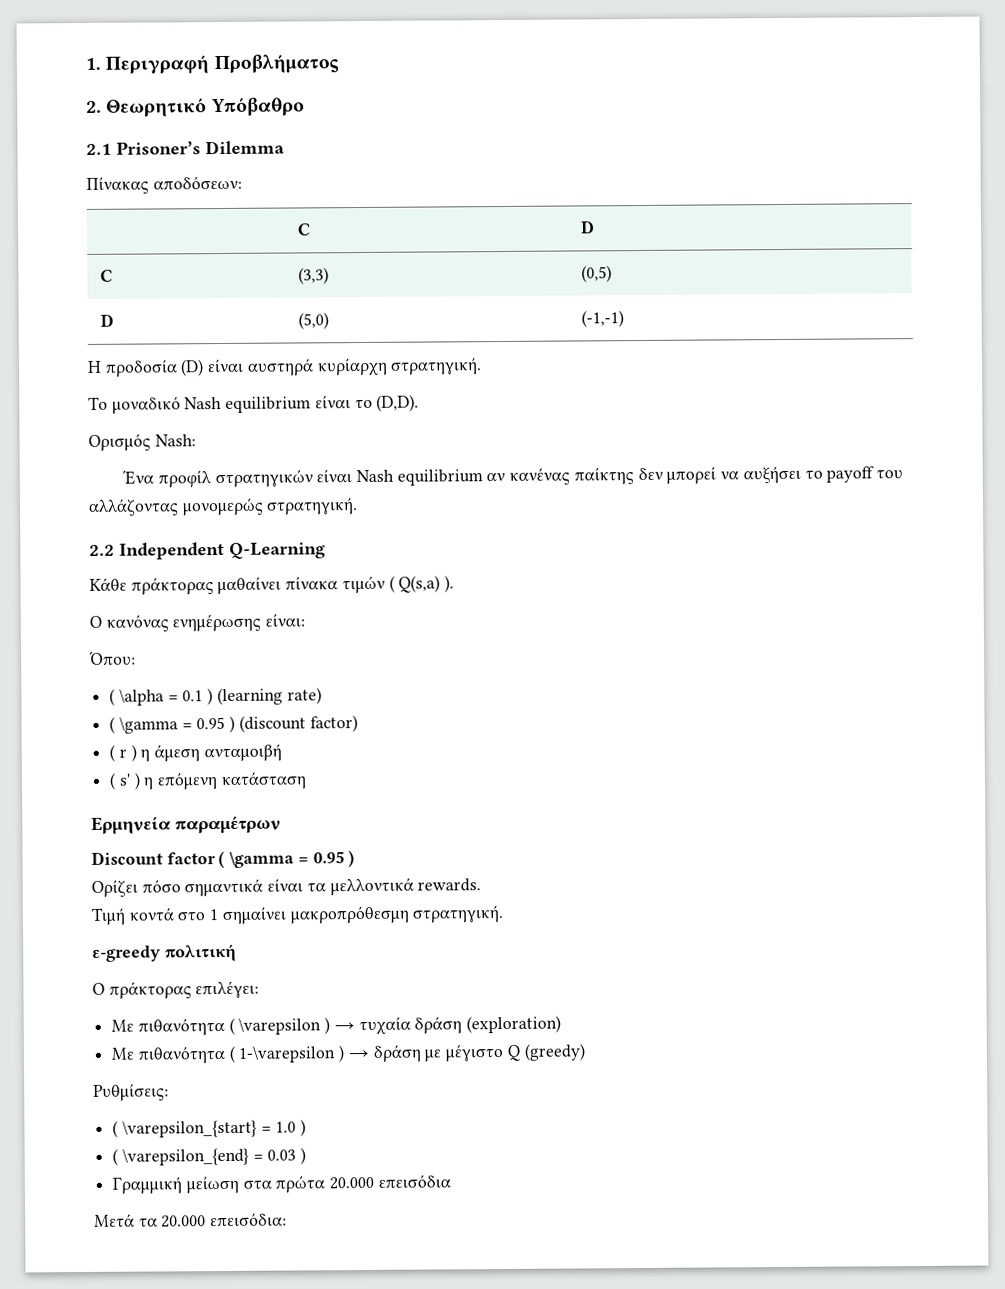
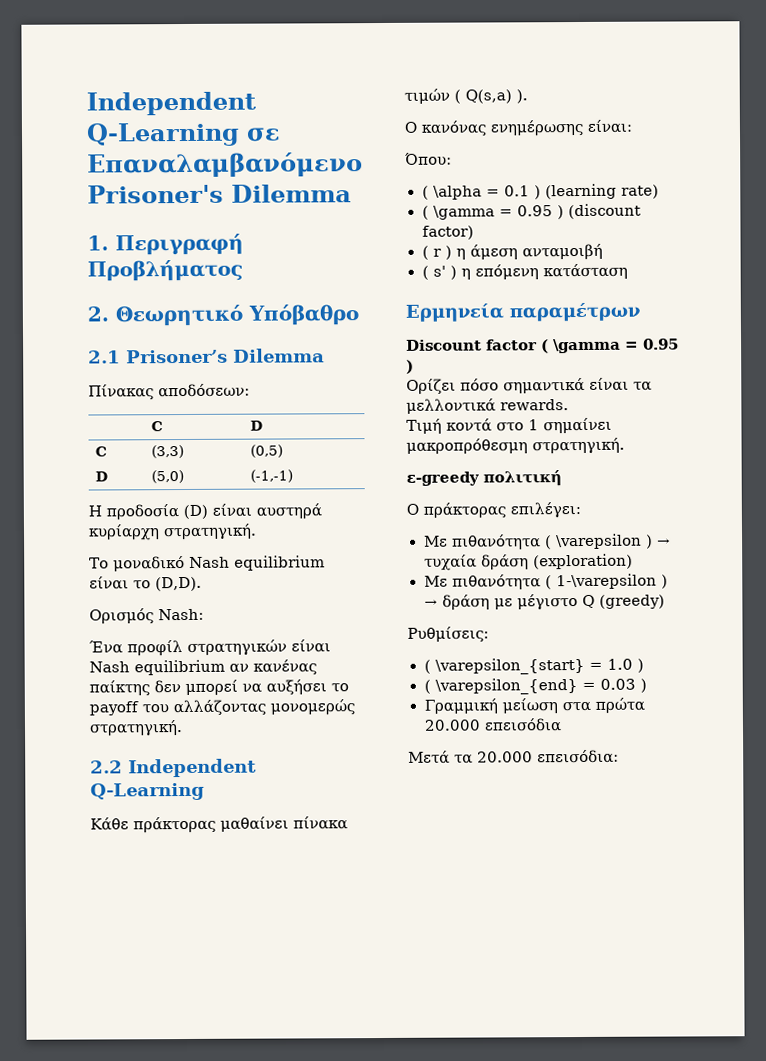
(85, 63) none -> [86,91,256,116] [86,122,282,147] [87,152,363,178] [87,184,352,204] Independent Q-Learning σε Επαναλαμβανόμενο Prisoner's Dilemma //

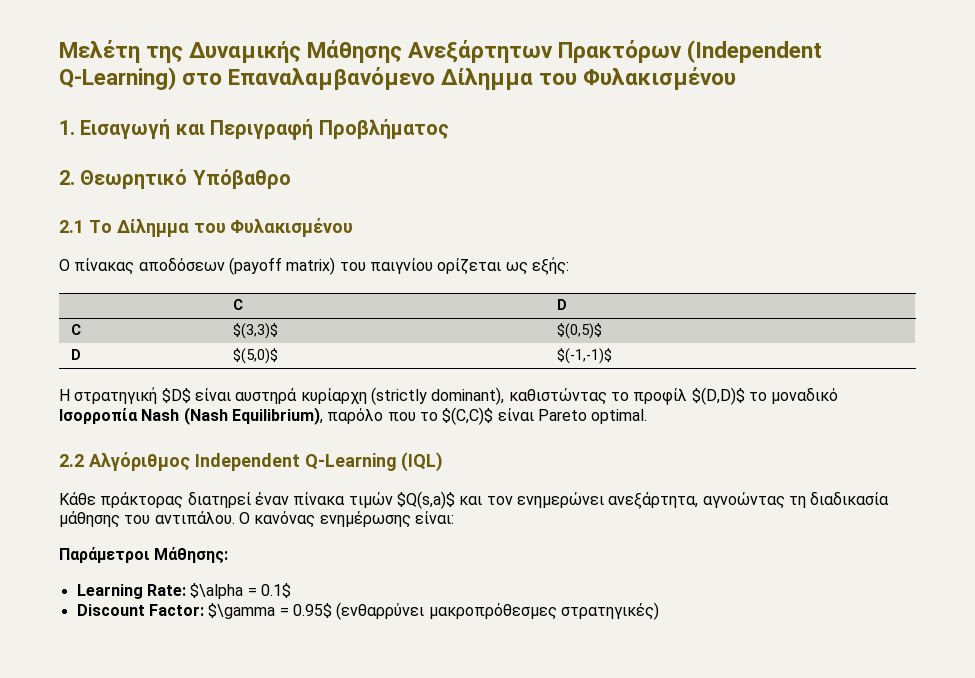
[86,91,256,116] [86,122,282,147] [87,152,363,178] [87,184,352,204] Independent Q-Learning σε Επαναλαμβανόμενο Prisoner's Dilemma -> [59,40,823,63] [59,67,737,90] Μελέτη της Δυναμικής Μάθησης Ανεξάρτητων Πρακτόρων (Independent Q-Learning) στο Επαναλαμβανόμενο Δίλημμα του Φυλακισμένου
(109, 243) none -> [80,119,205,139] Εισαγωγή και
[126,348,325,364] [88,383,250,401] Prisoner’s Dilemma // Πίνακας αποδόσεων: -> [88,218,354,237] [59,257,569,275] Το Δίλημμα του Φυλακισμένου // Ο πίνακας αποδόσεων (payoff matrix) του παιγνίου ορίζεται ως εξής:
[150,445,184,459] [249,444,283,458] (3,3) | (0,5) -> [233,323,279,339] [557,323,603,339] $(3,3)$ | $(0,5)$
[150,470,184,484] [249,469,293,483] (5,0) | (-1,-1) -> [233,348,279,364] [557,348,613,364] $(5,0)$ | $(-1,-1)$
[106,504,208,521] προδοσία (D) -> [74,387,191,404] στρατηγική $D$
[163,523,257,541] [89,555,325,572] [89,576,202,592] [89,608,204,625] [89,639,331,657] [89,659,317,676] [89,679,349,697] [89,699,355,717] [89,720,183,737] στρατηγική. // Το μοναδικό Nash equilibrium είναι το (D,D). // Ορισμός Nash: // Ένα προφίλ στρατηγικών είναι Nash equilibrium αν κανένας παίκτης δεν μπορεί να αυξήσει το payoff του αλλάζοντας μονομερώς στρατηγική. -> [370,387,839,405] [59,407,648,425] (strictly dominant), καθιστώντας το προφίλ $(D,D)$ το μοναδικό Ισορροπία Nash (Nash Equilibrium), παρόλο που το $(C,C)$ είναι Pareto optimal.
[128,758,257,778] [90,782,205,801] Independent Q-Learning -> [88,452,444,472] Αλγόριθμος Independent Q-Learning (IQL)
[220,816,348,832] [404,88,528,104] [404,119,632,137] [405,152,452,166] [421,183,659,200] [421,203,641,220] [421,225,474,240] [421,243,603,261] [421,263,628,280] [405,302,640,322] [406,338,679,354] [406,359,414,374] [406,377,652,395] [406,398,569,414] [406,417,612,434] [406,437,625,455] [406,470,562,487] [406,501,581,519] [423,533,671,550] [423,553,633,571] [423,573,668,590] [423,594,665,611] [407,626,489,643] [423,657,644,675] [423,678,647,695] [423,697,645,715] [423,718,562,732] [408,749,619,764] μαθαίνει πίνακα τιμών ( Q(s,a) ). // Ο κανόνας ενημέρωσης είναι: // Όπου: // ( \alpha = 0.1 ) (learning rate) // ( \gamma = 0.95 ) (discount factor) // ( r ) η άμεση ανταμοιβή // ( s' ) η επόμενη κατάσταση // Ερμηνεία παραμέτρων // Discount factor ( \gamma = 0.95 ) // Ορίζει πόσο σημαντικά είναι τα μελλοντικά rewards. // Τιμή κοντά στο 1 σημαίνει μακροπρόθεσμη στρατηγική. // ε-greedy πολιτική // Ο πράκτορας επιλέγει: // Με πιθανότητα ( \varepsilon ) → τυχαία δράση (exploration) // Με πιθανότητα ( 1-\varepsilon ) → δράση με μέγιστο Q (greedy) // Ρυθμίσεις: // ( \varepsilon_{start} = 1.0 ) // ( \varepsilon_{end} = 0.03 ) // Γραμμική μείωση στα πρώτα 20.000 επεισόδια // Μετά τα 20.000 επεισόδια: -> [187,491,890,509] [59,511,454,528] [59,547,229,563] [76,583,291,599] [76,602,659,620] διατηρεί έναν πίνακα τιμών $Q(s,a)$ και τον ενημερώνει ανεξάρτητα, αγνοώντας τη διαδικασία μάθησης του αντιπάλου. Ο κανόνας ενημέρωσης είναι: // Παράμετροι Μάθησης: // Learning Rate: $\alpha = 0.1$ // Discount Factor: $\gamma = 0.95$ (ενθαρρύνει μακροπρόθεσμες στρατηγικές)

